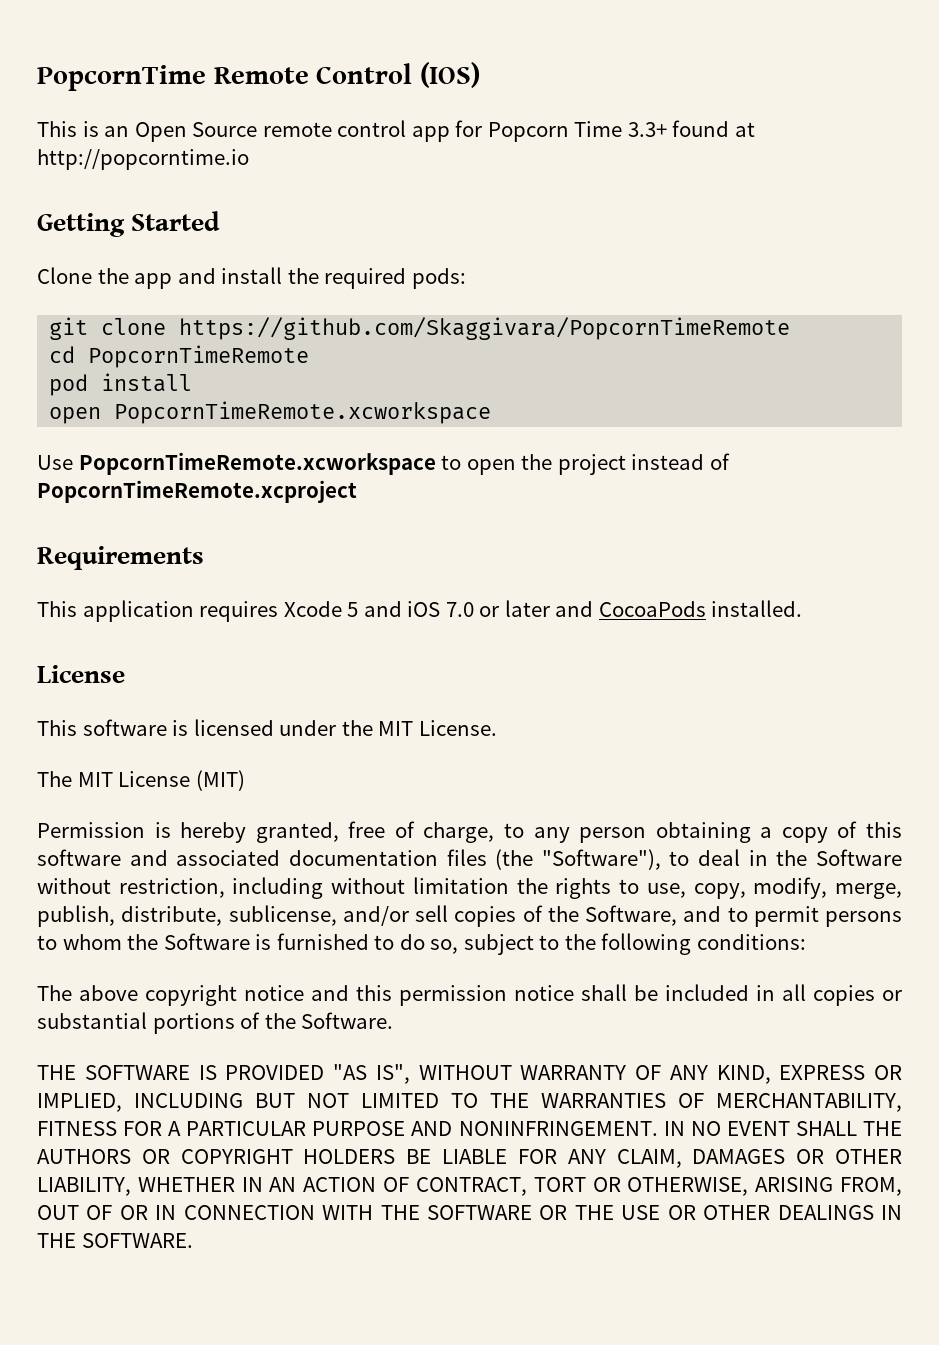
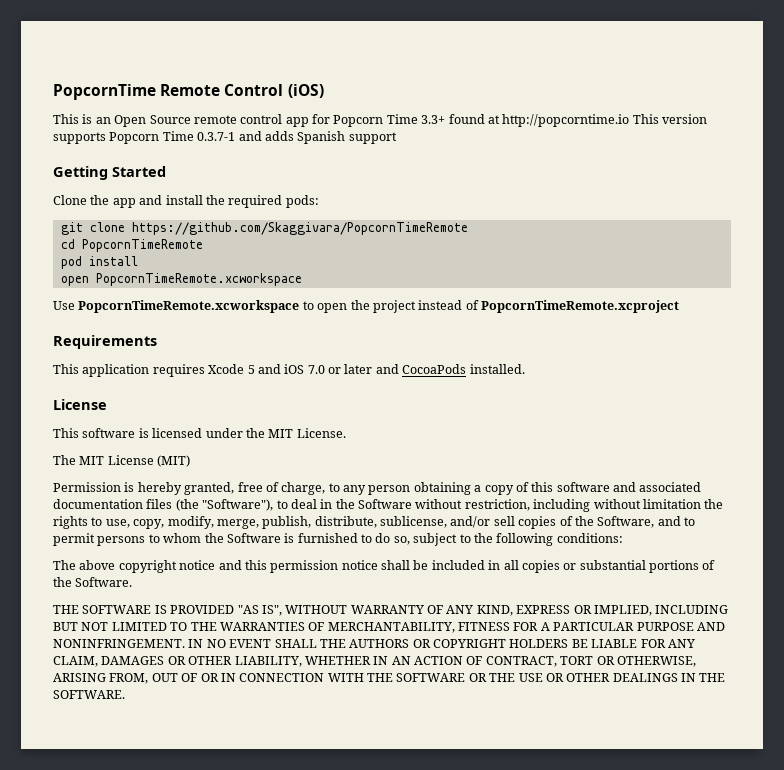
[419,62,480,88] (IOS) -> [287,84,324,98] (iOS)
(249, 159) none -> [632,114,707,124] [53,131,397,144] This version supports Popcorn Time 0.3.7-1 and adds Spanish support

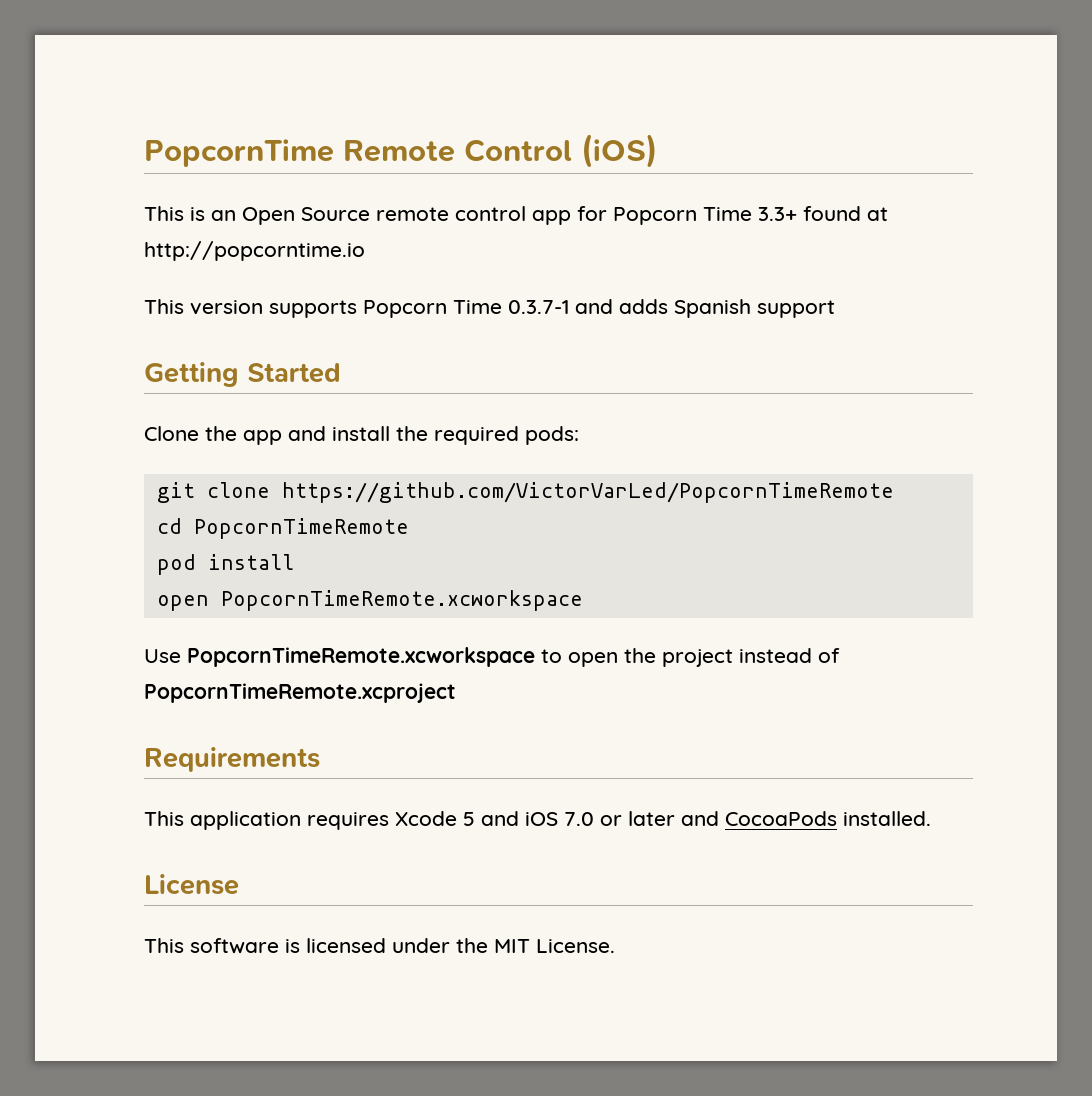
(630, 120) none -> (365, 251) //
[131,222,468,235] https://github.com/Skaggivara/PopcornTimeRemote -> [281,482,894,503] https://github.com/VictorVarLed/PopcornTimeRemote
[53,455,191,467] [53,482,702,495] [53,499,724,512] [53,516,695,529] [53,533,623,546] [53,560,716,573] [53,577,133,587] [53,605,729,616] [53,622,725,633] [53,639,695,648] [53,656,696,667] [53,673,726,684] [53,690,125,699] // The MIT License (MIT) // Permission is hereby granted, free of charge, to any person obtaining a copy of this software and associated documentation files (the "Software"), to deal in the Software without restriction, including without limitation the rights to use, copy, modify, merge, publish, distribute, sublicense, and/or sell copies of the Software, and to permit persons to whom the Software is furnished to do so, subject to the following conditions: // The above copyright notice and this permission notice shall be included in all copies or substantial portions of the Software. // THE SOFTWARE IS PROVIDED "AS IS", WITHOUT WARRANTY OF ANY KIND, EXPRESS OR IMPLIED, INCLUDING BUT NOT LIMITED TO THE WARRANTIES OF MERCHANTABILITY, FITNESS FOR A PARTICULAR PURPOSE AND NONINFRINGEMENT. IN NO EVENT SHALL THE AUTHORS OR COPYRIGHT HOLDERS BE LIABLE FOR ANY CLAIM, DAMAGES OR OTHER LIABILITY, WHETHER IN AN ACTION OF CONTRACT, TORT OR OTHERWISE, ARISING FROM, OUT OF OR IN CONNECTION WITH THE SOFTWARE OR THE USE OR OTHER DEALINGS IN THE SOFTWARE. -> (615, 946) none

